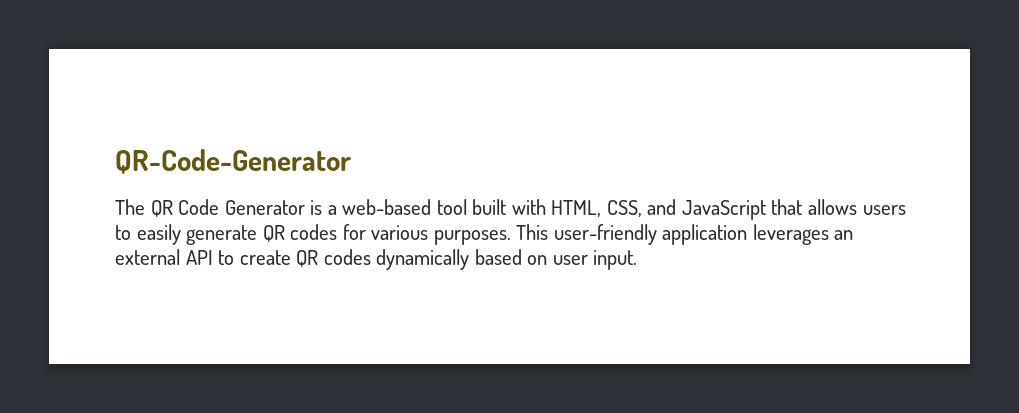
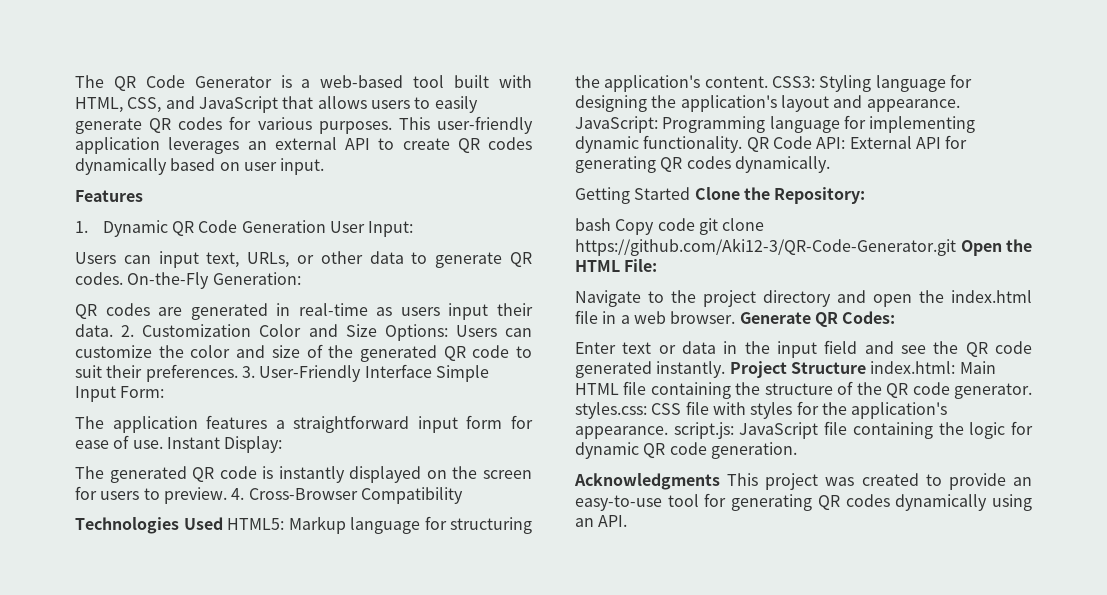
[115,149,351,174] QR-Code-Generator // -> (75, 81) none
(638, 260) none -> [75,190,143,202] [75,220,414,237] [75,251,533,268] [75,272,301,289] [75,303,533,320] [75,324,532,341] [75,344,532,362] [75,364,489,382] [75,386,165,402] [75,415,533,433] [75,435,283,453] [75,466,532,483] [75,486,463,504] [75,516,532,534] [575,74,972,92] [575,95,960,112] [575,115,976,133] [575,135,968,153] [575,156,830,173] [575,187,866,204] [575,218,765,235] [575,238,1032,256] [575,259,658,272] [575,290,1032,307] [575,310,896,327] [575,340,1032,358] [575,361,996,378] [575,381,1032,399] [575,401,948,419] [575,421,1033,439] [575,442,797,459] [574,473,1032,490] [575,493,1032,511] [575,515,628,527] // Features // 1. Dynamic QR Code Generation User Input: // Users can input text, URLs, or other data to generate QR codes. On-the-Fly Generation: // QR codes are generated in real-time as users input their data. 2. Customization Color and Size Options: Users can customize the color and size of the generated QR code to suit their preferences. 3. User-Friendly Interface Simple Input Form: // The application features a straightforward input form for ease of use. Instant Display: // The generated QR code is instantly displayed on the screen for users to preview. 4. Cross-Browser Compatibility // Technologies Used HTML5: Markup language for structuring the application's content. CSS3: Styling language for designing the application's layout and appearance. JavaScript: Programming language for implementing dynamic functionality. QR Code API: External API for generating QR codes dynamically. // Getting Started Clone the Repository: // bash Copy code git clone https://github.com/Aki12-3/QR-Code-Generator.git Open the HTML File: // Navigate to the project directory and open the index.html file in a web browser. Generate QR Codes: // Enter text or data in the input field and see the QR code generated instantly. Project Structure index.html: Main HTML file containing the structure of the QR code generator. styles.css: CSS file with styles for the application's appearance. script.js: JavaScript file containing the logic for dynamic QR code generation. // Acknowledgments This project was created to provide an easy-to-use tool for generating QR codes dynamically using an API.

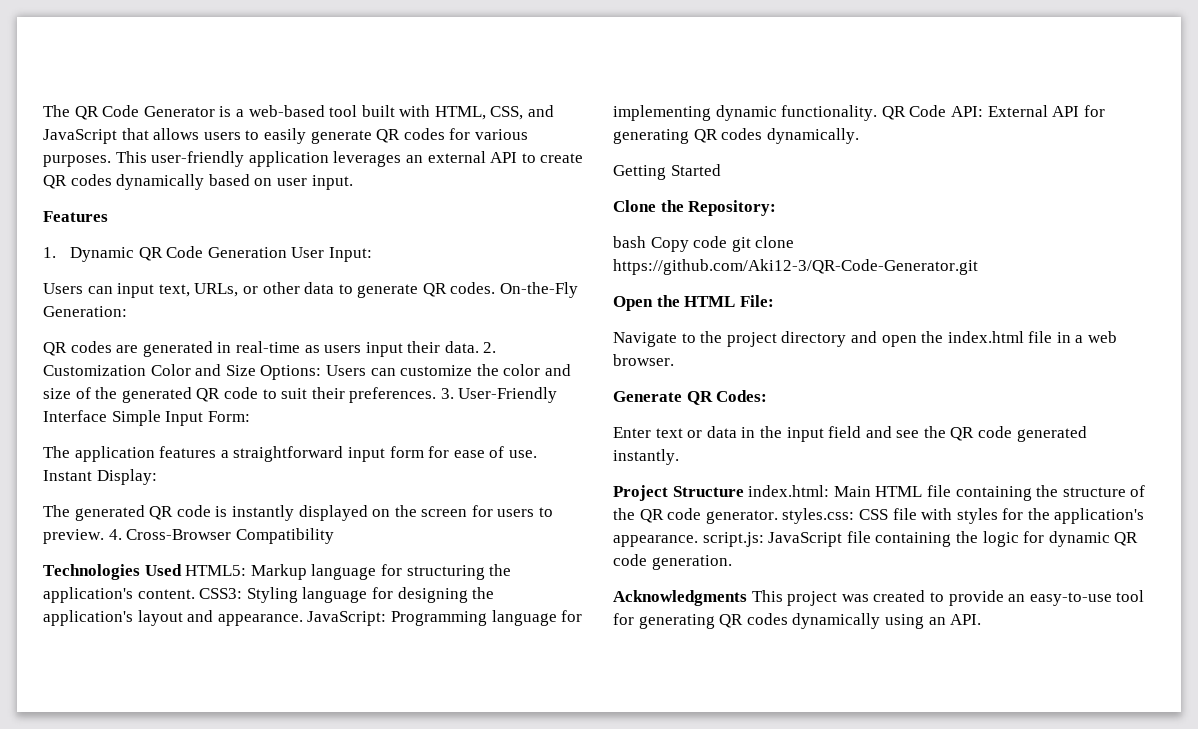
(691, 193) none -> (721, 170) //
(956, 247) none -> (978, 267) //
(736, 317) none -> (674, 360) //
(726, 369) none -> (679, 457) //

